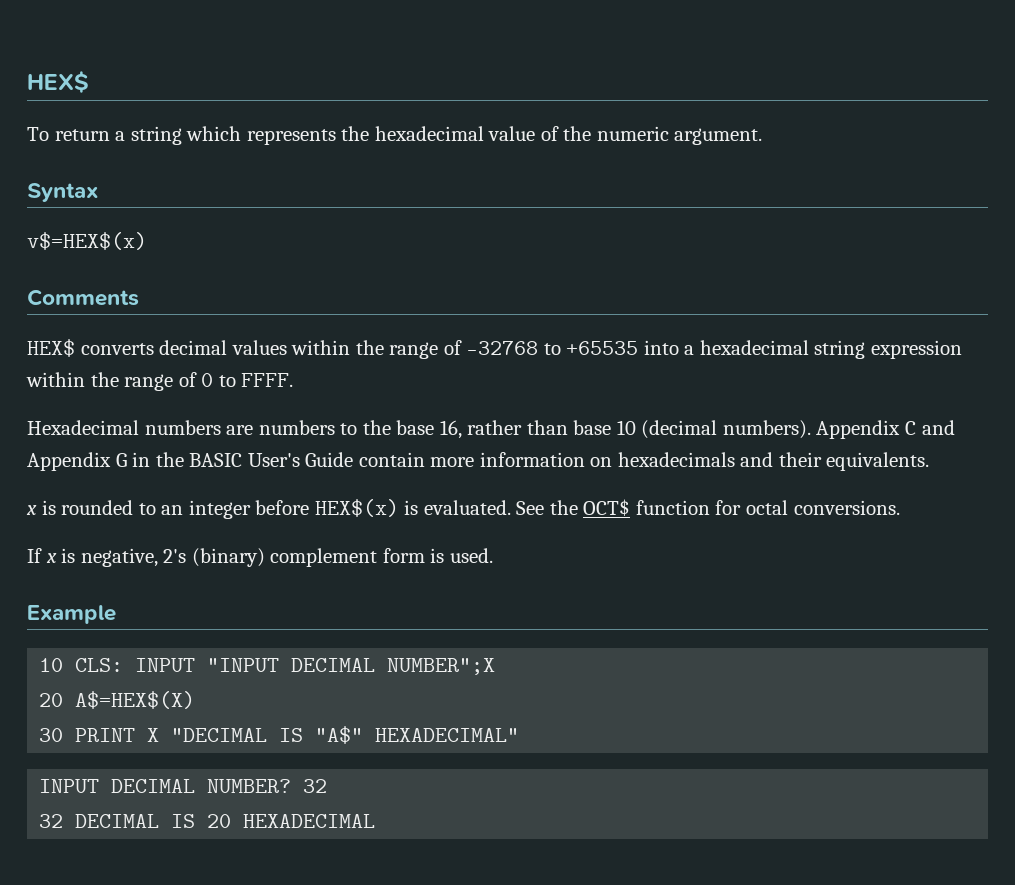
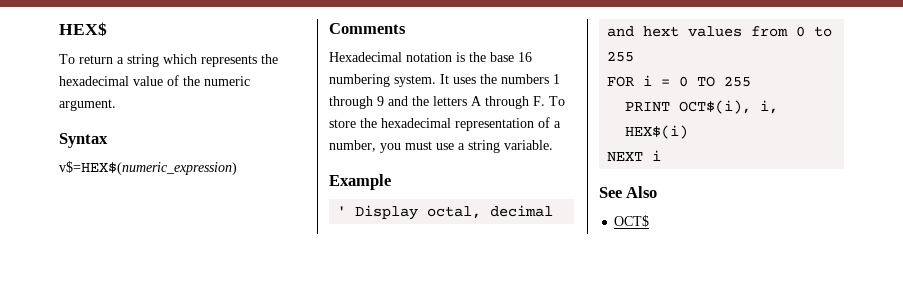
[27,232,147,250] v$=HEX$(x) -> [59,161,237,175] v$=HEX$(numeric_expression)
[27,339,963,359] [26,372,294,391] [27,420,955,439] [27,452,930,471] [26,499,900,519] [27,548,493,567] [27,605,116,624] [39,658,496,675] [39,691,196,709] [39,726,520,744] [39,779,328,793] [39,814,376,828] HEX$ converts decimal values within the range of -32768 to +65535 into a hexadecimal string expression within the range of 0 to FFFF. // Hexadecimal numbers are numbers to the base 16, rather than base 10 (decimal numbers). Appendix C and Appendix G in the BASIC User's Guide contain more information on hexadecimals and their equivalents. // x is rounded to an integer before HEX$(x) is evaluated. See the OCT$ function for octal conversions. // If x is negative, 2's (binary) complement form is used. // Example // 10 CLS: INPUT "INPUT DECIMAL NUMBER";X // 20 A$=HEX$(X) // 30 PRINT X "DECIMAL IS "A$" HEXADECIMAL" // INPUT DECIMAL NUMBER? 32 // 32 DECIMAL IS 20 HEXADECIMAL -> [329,52,532,62] [329,74,560,87] [329,96,565,109] [329,117,561,131] [329,140,553,153] [329,174,391,190] [337,205,554,220] [607,26,833,37] [607,51,635,62] [607,75,752,87] [625,100,779,114] [625,125,689,139] [607,150,662,162] [599,186,658,198] [614,215,650,227] Hexadecimal notation is the base 16 numbering system. It uses the numbers 1 through 9 and the letters A through F. To store the hexadecimal representation of a number, you must use a string variable. // Example // ' Display octal, decimal and hext values from 0 to 255 // FOR i = 0 TO 255 // PRINT OCT$(i), i, HEX$(i) // NEXT i // See Also // OCT$

